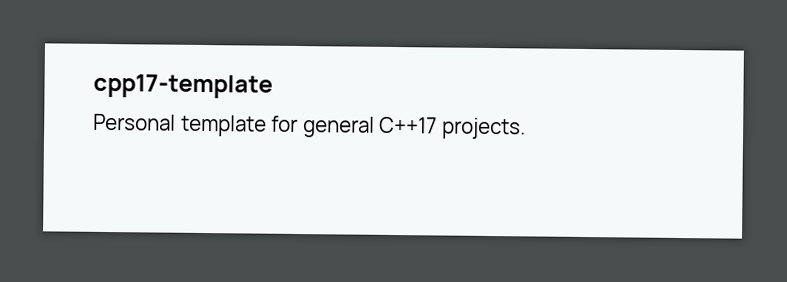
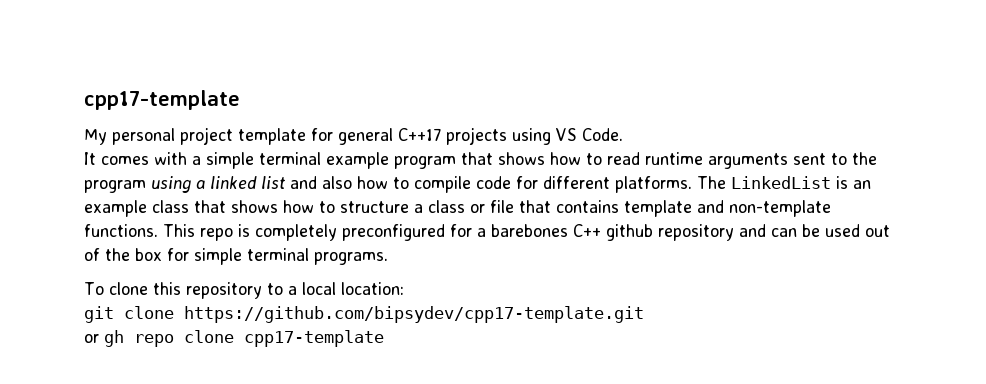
[93,113,176,131] Personal -> [84,127,233,145] My personal project
[441,117,526,140] projects. -> [446,127,623,145] [84,152,877,169] [84,176,871,193] [84,200,831,217] [84,224,890,241] [84,248,388,265] [84,282,404,299] [84,306,644,323] [84,330,384,347] projects using VS Code. // It comes with a simple terminal example program that shows how to read runtime arguments sent to the program using a linked list and also how to compile code for different platforms. The LinkedList is an example class that shows how to structure a class or file that contains template and non-template functions. This repo is completely preconfigured for a barebones C++ github repository and can be used out of the box for simple terminal programs. // To clone this repository to a local location: // git clone https://github.com/bipsydev/cpp17-template.git // or gh repo clone cpp17-template

